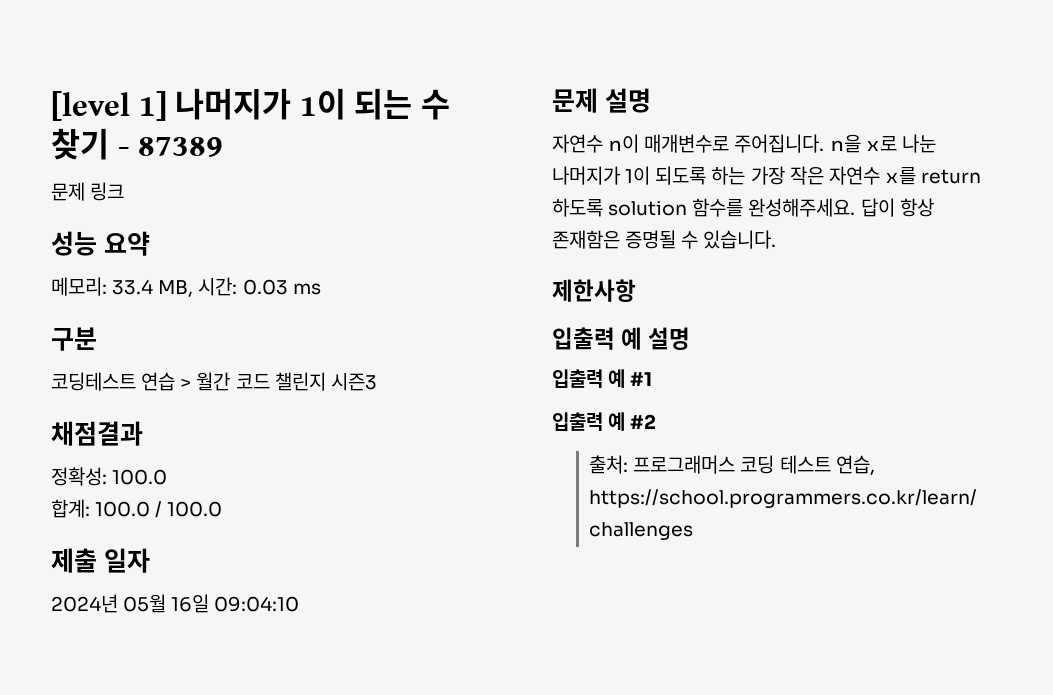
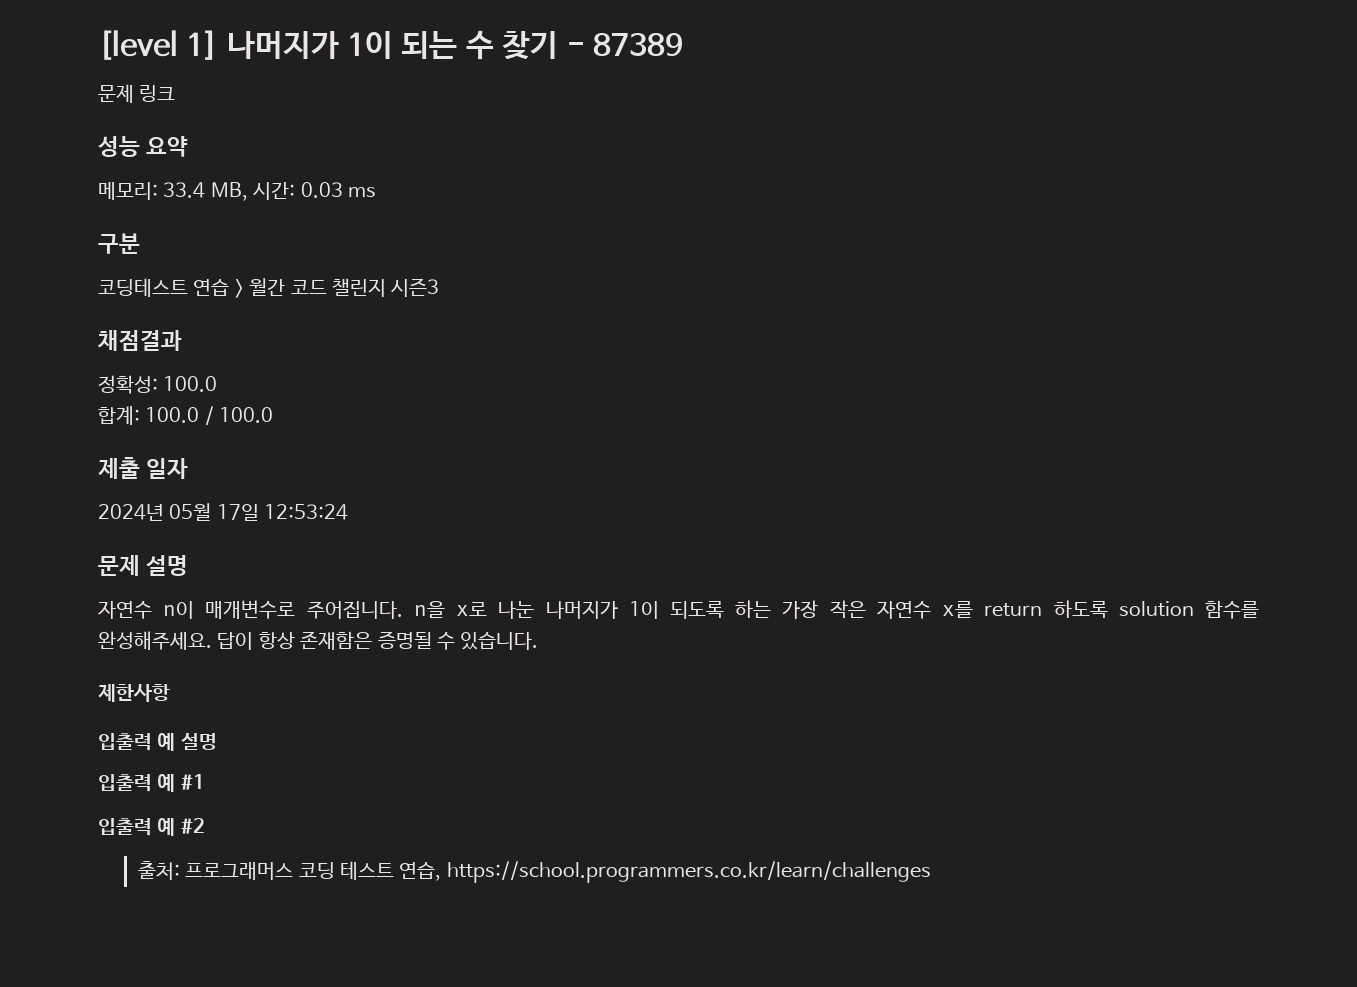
[171,594,300,613] 16일 09:04:10 -> [216,504,349,521] 17일 12:53:24

